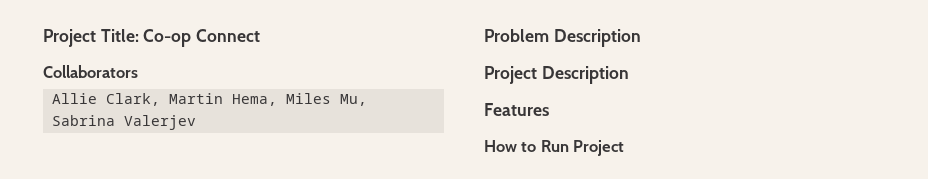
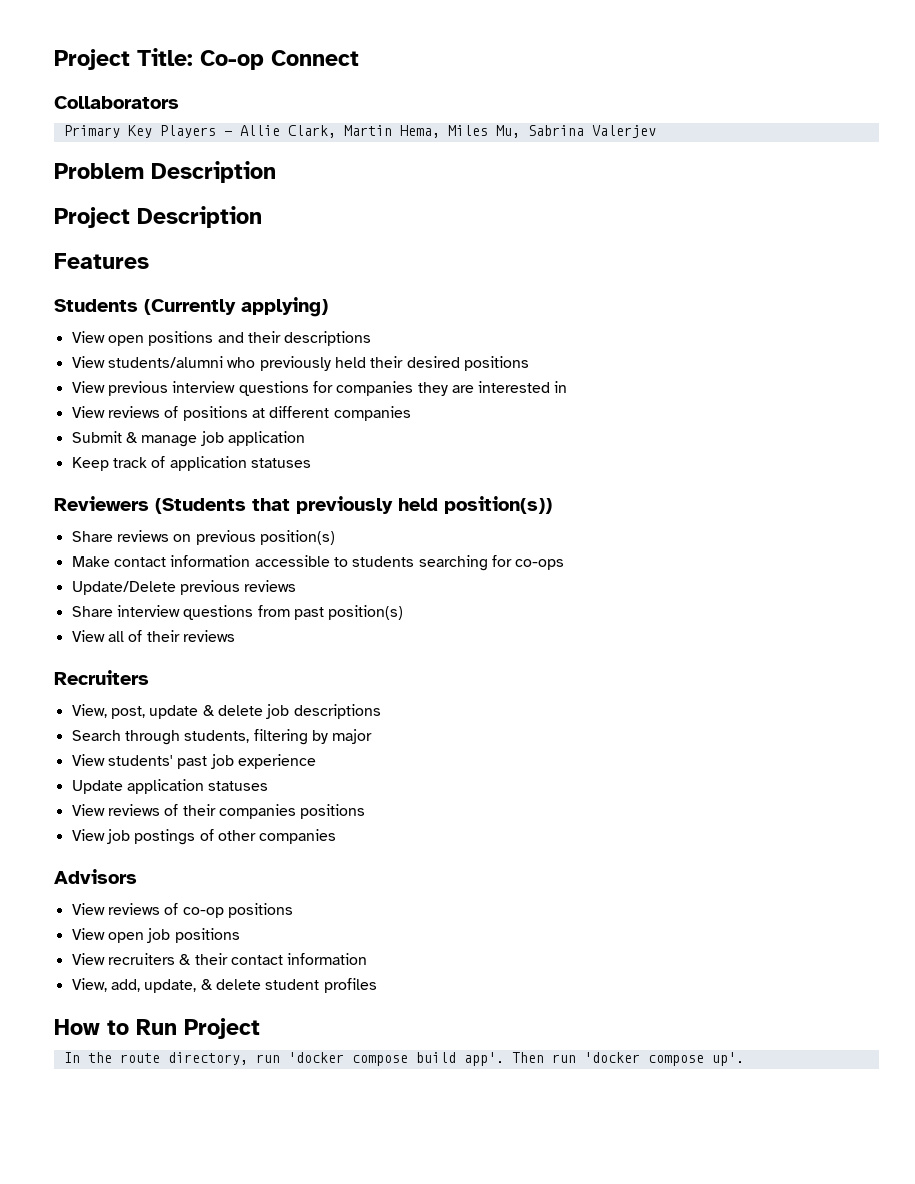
(138, 71) none -> [63,125,232,138] Primary Key Players —
[484,140,625,156] How to Run Project -> [54,297,328,317] [71,331,372,346] [71,356,529,371] [71,381,568,396] [71,406,411,421] [71,431,305,447] [71,456,311,471] [54,496,552,514] [71,530,335,545] [71,555,565,571] [71,580,297,595] [71,605,404,620] [71,630,235,642] [54,670,149,685] [71,704,381,719] [71,729,373,745] [71,754,316,769] [71,779,269,794] [71,804,366,819] [71,829,337,845] [54,869,137,884] [71,903,293,918] [71,928,240,943] [71,953,368,965] [71,978,377,993] [54,1018,260,1039] [63,1052,744,1066] Students (Currently applying) // View open positions and their descriptions // View students/alumni who previously held their desired positions // View previous interview questions for companies they are interested in // View reviews of positions at different companies // Submit & manage job application // Keep track of application statuses // Reviewers (Students that previously held position(s)) // Share reviews on previous position(s) // Make contact information accessible to students searching for co-ops // Update/Delete previous reviews // Share interview questions from past position(s) // View all of their reviews // Recruiters // View, post, update & delete job descriptions // Search through students, filtering by major // View students' past job experience // Update application statuses // View reviews of their companies positions // View job postings of other companies // Advisors // View reviews of co-op positions // View open job positions // View recruiters & their contact information // View, add, update, & delete student profiles // How to Run Project // In the route directory, run 'docker compose build app'. Then run 'docker compose up'.

